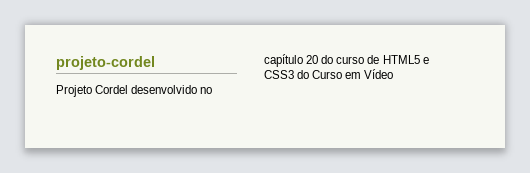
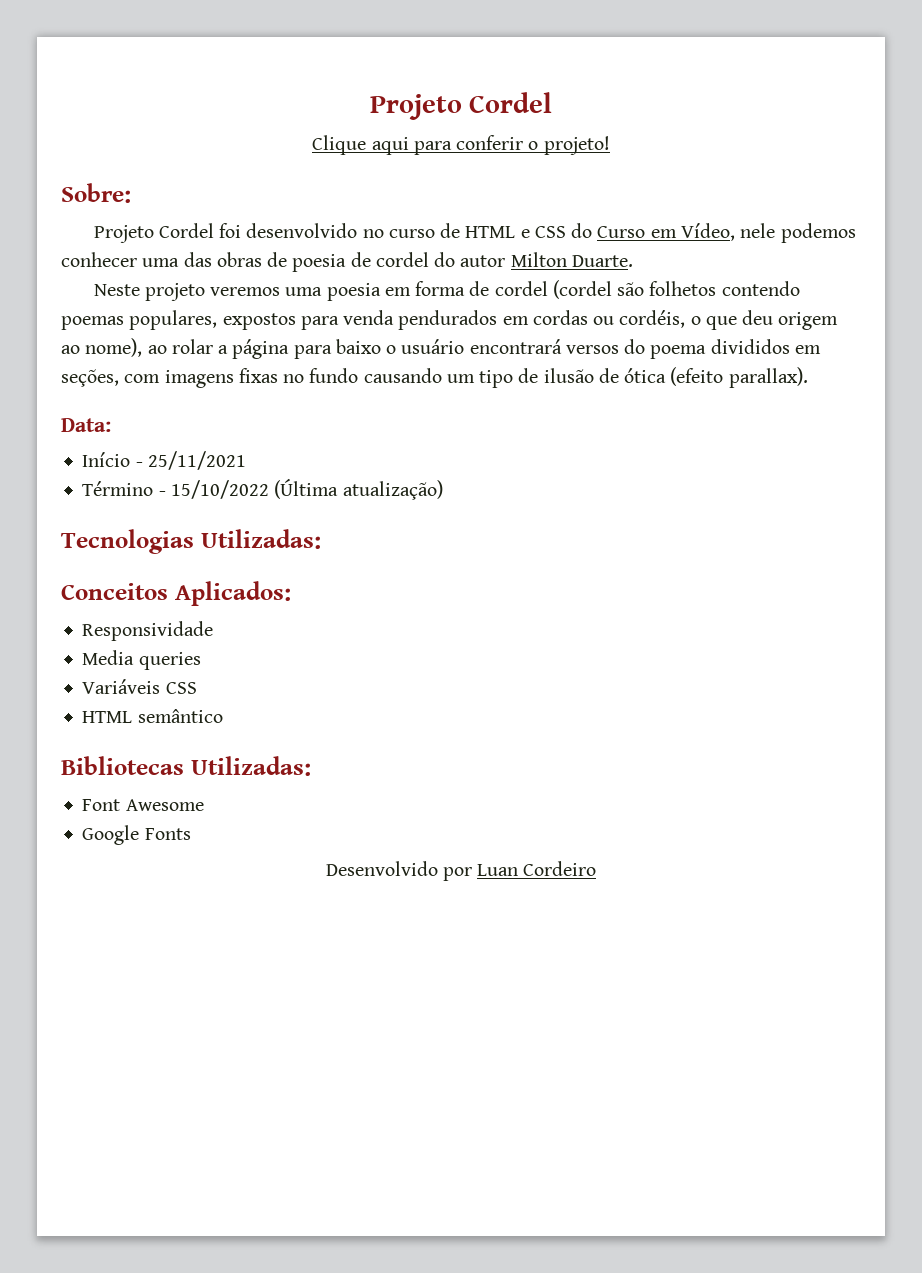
[56,56,155,70] [56,85,129,97] projeto-cordel // Projeto Cordel -> [369,92,553,120] [312,135,610,155] [61,183,131,203] [93,223,242,243] Projeto Cordel // Clique aqui para conferir o projeto! // Sobre: // Projeto Cordel foi
[264,54,429,67] [264,69,394,79] capítulo 20 do curso de HTML5 e CSS3 do Curso em Vídeo -> [388,223,856,243] [61,252,633,272] [93,280,800,301] [61,310,839,330] [61,338,821,359] [61,367,808,388] [61,418,111,432] [82,451,246,470] [82,478,443,500] [61,529,321,554] [61,581,291,606] [82,621,214,641] [82,650,201,670] [82,679,197,694] [82,709,223,723] [61,756,311,776] [82,799,204,811] [82,825,191,845] [325,861,597,881] curso de HTML e CSS do Curso em Vídeo, nele podemos conhecer uma das obras de poesia de cordel do autor Milton Duarte. // Neste projeto veremos uma poesia em forma de cordel (cordel são folhetos contendo poemas populares, expostos para venda pendurados em cordas ou cordéis, o que deu origem ao nome), ao rolar a página para baixo o usuário encontrará versos do poema divididos em seções, com imagens fixas no fundo causando um tipo de ilusão de ótica (efeito parallax). // Data: // Início - 25/11/2021 // Término - 15/10/2022 (Última atualização) // Tecnologias Utilizadas: // Conceitos Aplicados: // Responsividade // Media queries // Variáveis CSS // HTML semântico // Bibliotecas Utilizadas: // Font Awesome // Google Fonts // Desenvolvido por Luan Cordeiro

